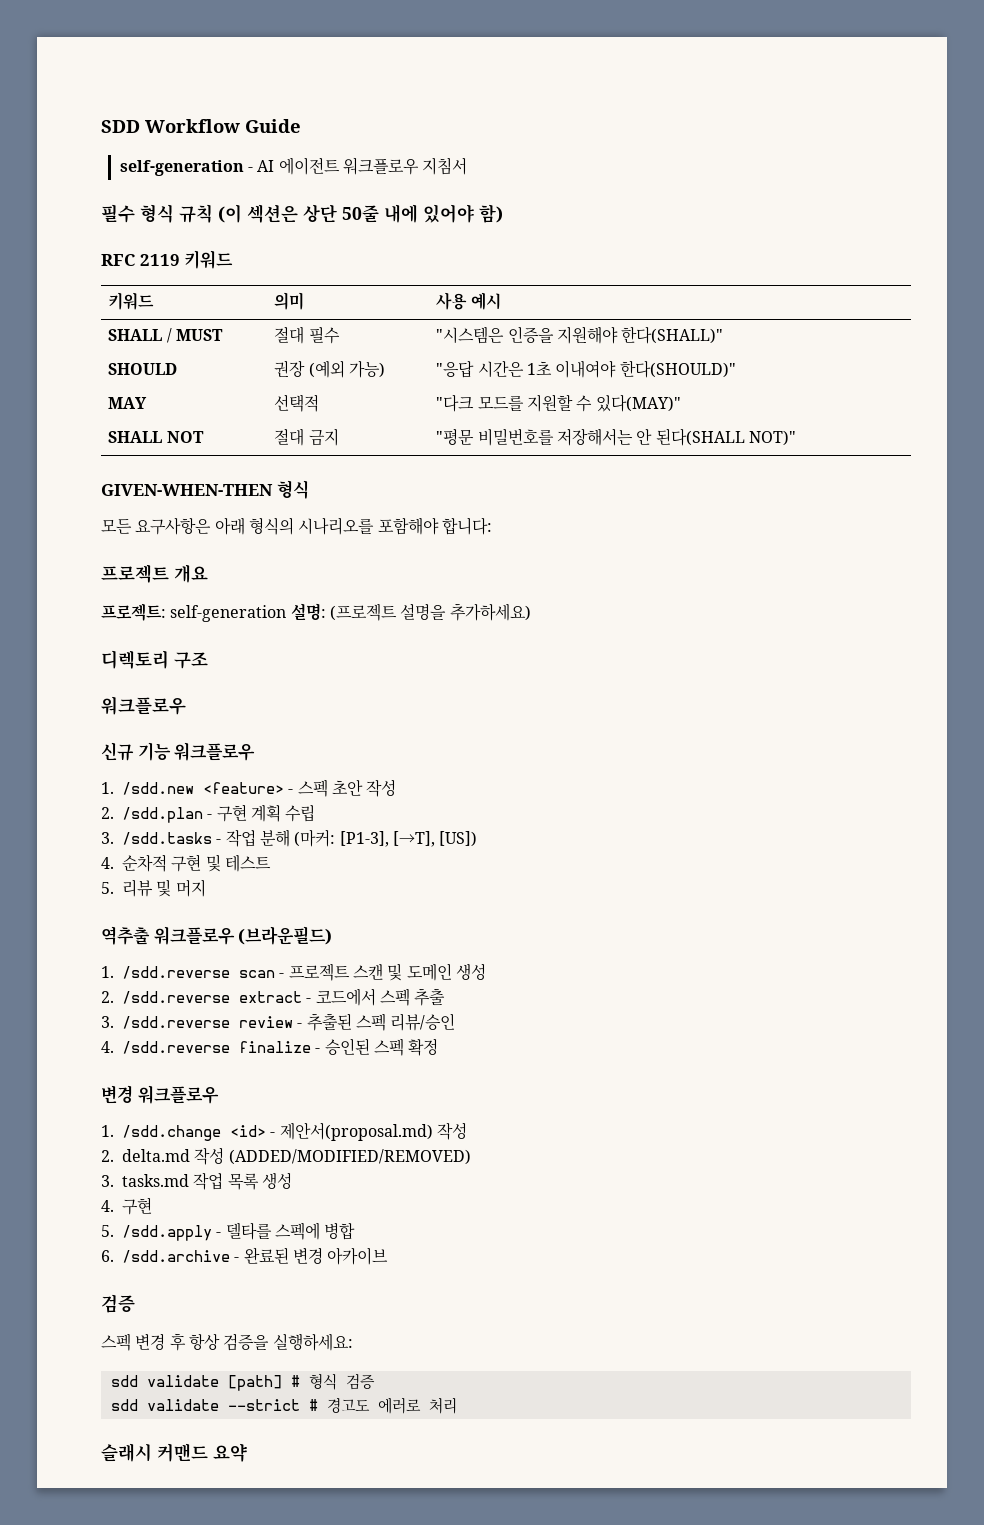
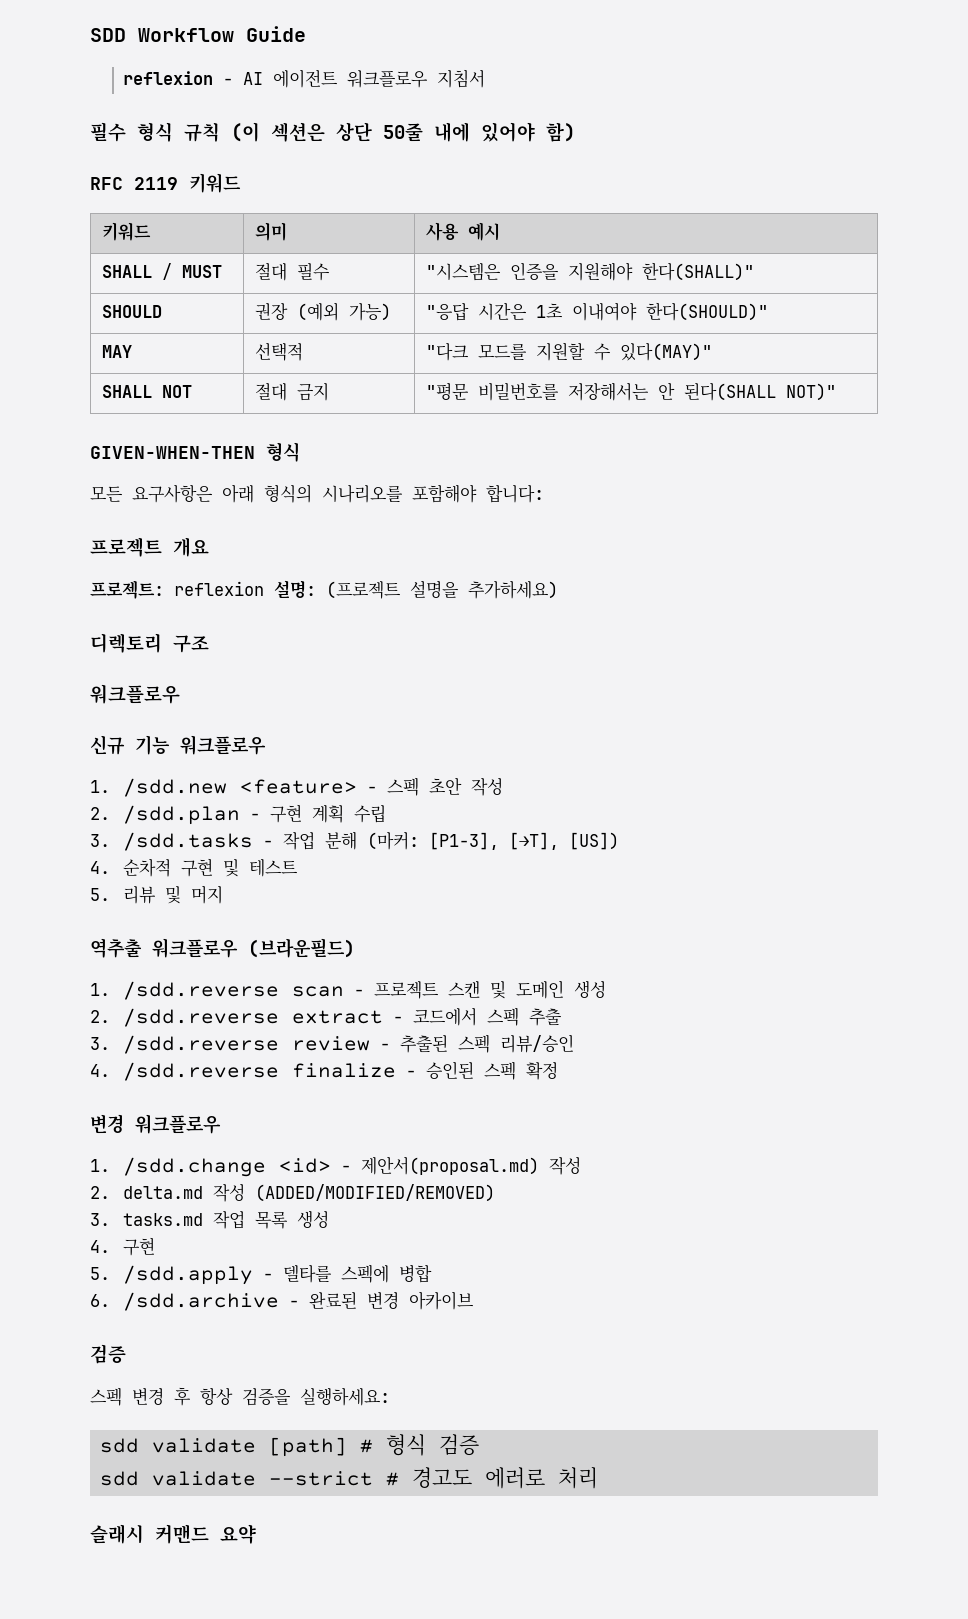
[119,160,244,176] self-generation -> [123,71,214,85] reflexion
[170,605,287,622] self-generation -> [174,581,264,596] reflexion

